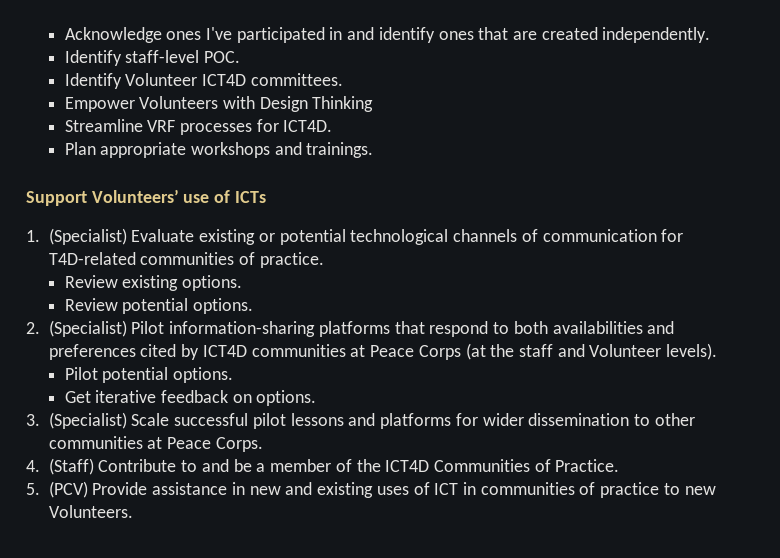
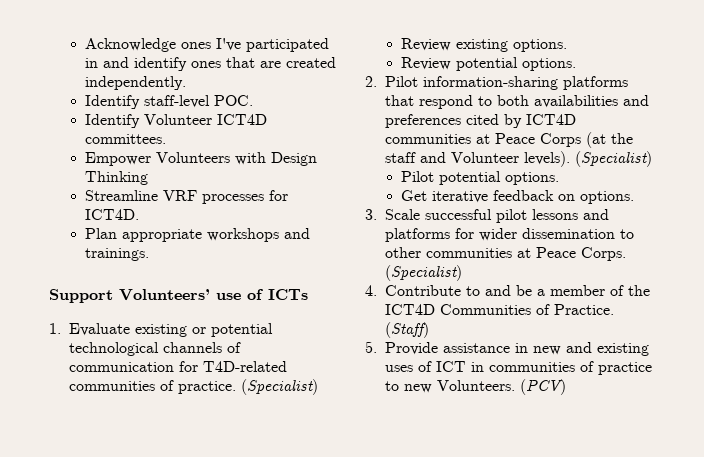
[48,228,127,245] (Specialist) -> (61, 328) none
(324, 260) none -> [241,379,318,395] (Specialist)
[48,320,127,337] (Specialist) -> (377, 81) none
(718, 351) none -> [575,151,652,167] (Specialist)
[48,412,127,429] (Specialist) -> (377, 214) none
(263, 444) none -> [385,265,462,281] (Specialist)
[48,458,94,475] (Staff) -> (377, 290) none
(620, 465) none -> [385,322,429,338] (Staff)
[48,481,88,498] (PCV) -> (377, 347) none
(133, 511) none -> [520,379,566,395] (PCV)

